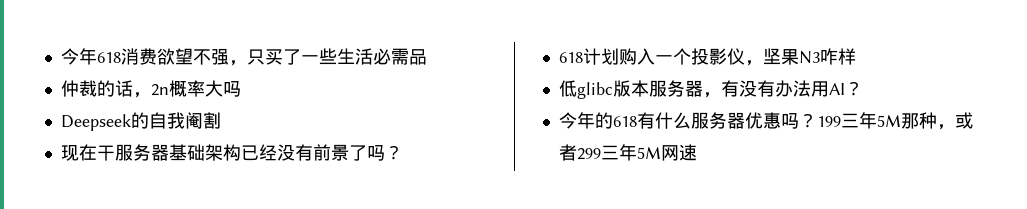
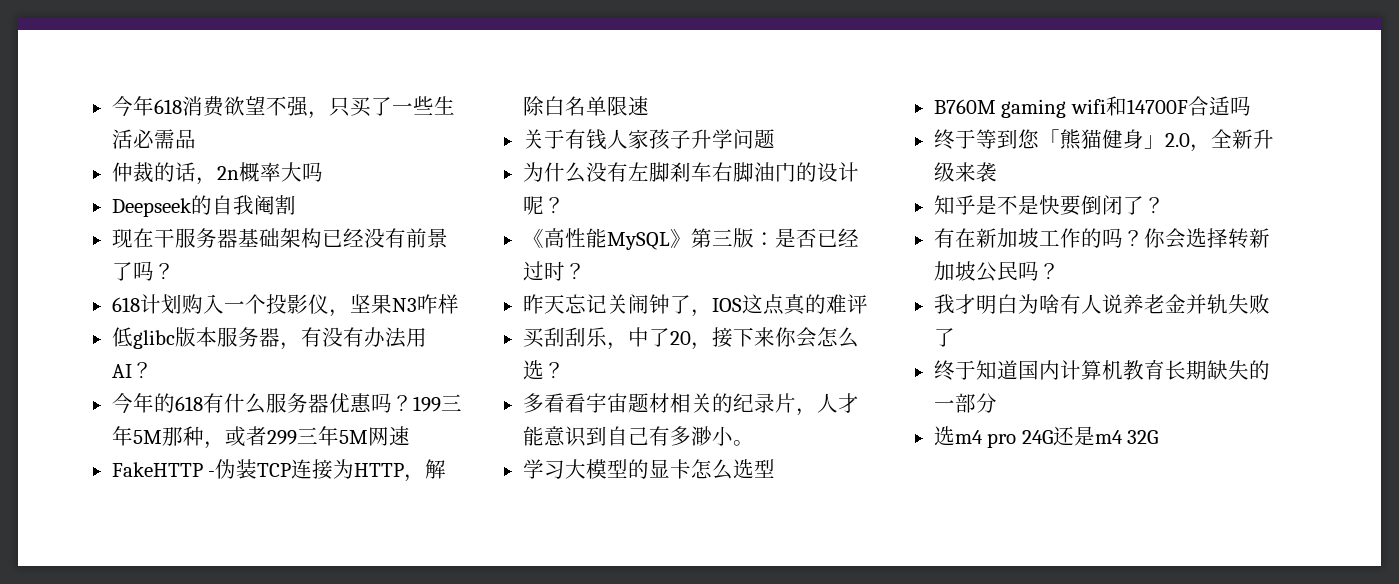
(697, 152) none -> [111,459,447,482] [522,96,649,116] [522,129,775,150] [522,162,859,183] [522,196,565,215] [522,228,859,250] [522,261,586,281] [522,294,868,317] [522,327,859,350] [522,360,565,380] [522,393,859,416] [522,426,754,447] [522,459,775,480] [933,96,1251,118] [933,129,1274,152] [933,162,997,182] [933,195,1165,216] [933,228,1270,249] [933,261,1060,282] [933,294,1270,314] [933,328,955,347] [933,360,1270,381] [933,393,997,413] [933,426,1159,448] // FakeHTTP -伪装TCP连接为HTTP，解除白名单限速 // 关于有钱人家孩子升学问题 // 为什么没有左脚刹车右脚油门的设计呢？ // 《高性能MySQL》第三版：是否已经过时？ // 昨天忘记关闹钟了，IOS这点真的难评 // 买刮刮乐，中了20，接下来你会怎么选？ // 多看看宇宙题材相关的纪录片，人才能意识到自己有多渺小。 // 学习大模型的显卡怎么选型 // B760M gaming wifi和14700F合适吗 // 终于等到您「熊猫健身」2.0，全新升级来袭 // 知乎是不是快要倒闭了？ // 有在新加坡工作的吗？你会选择转新加坡公民吗？ // 我才明白为啥有人说养老金并轨失败了 // 终于知道国内计算机教育长期缺失的一部分 // 选m4 pro 24G还是m4 32G

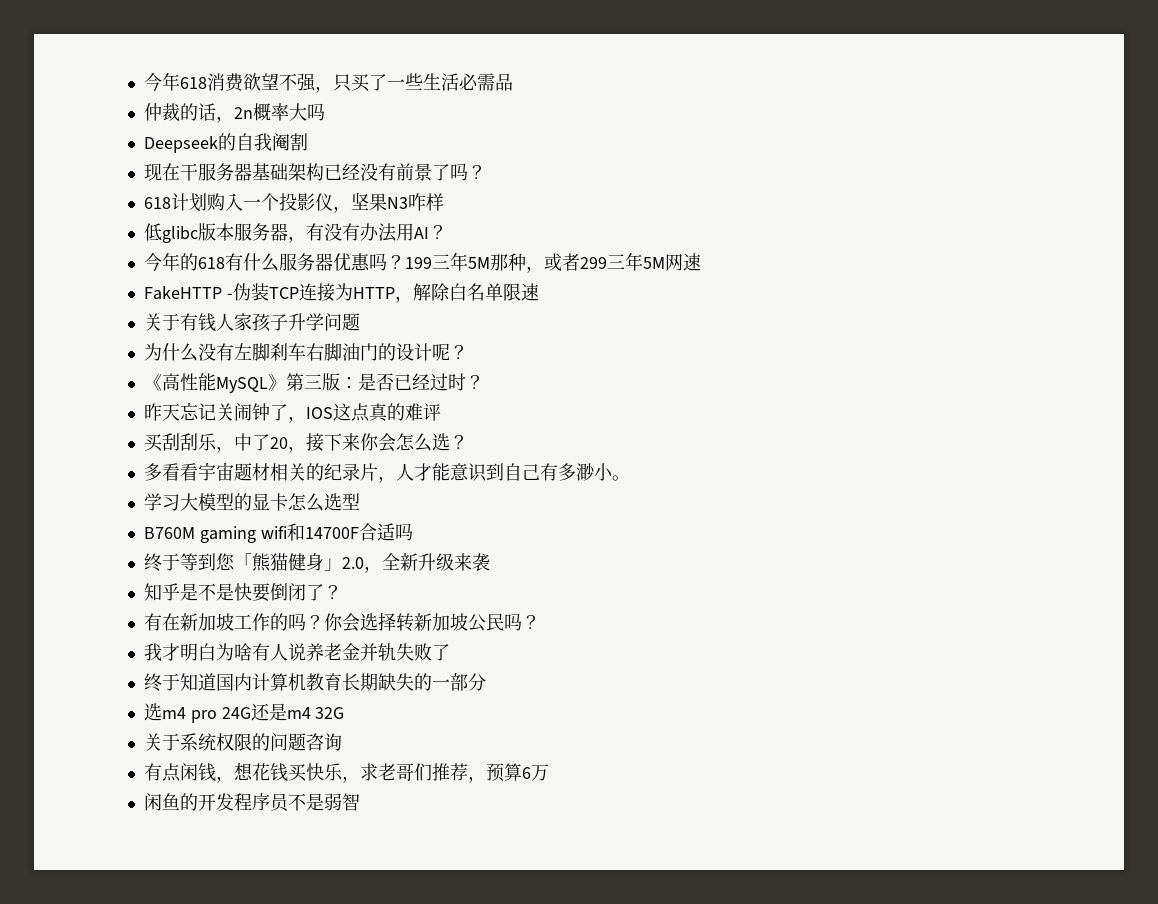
(1159, 437) none -> [143,733,342,751] [143,762,549,783] [143,793,360,812] // 关于系统权限的问题咨询 // 有点闲钱，想花钱买快乐，求老哥们推荐，预算6万 // 闲鱼的开发程序员不是弱智

